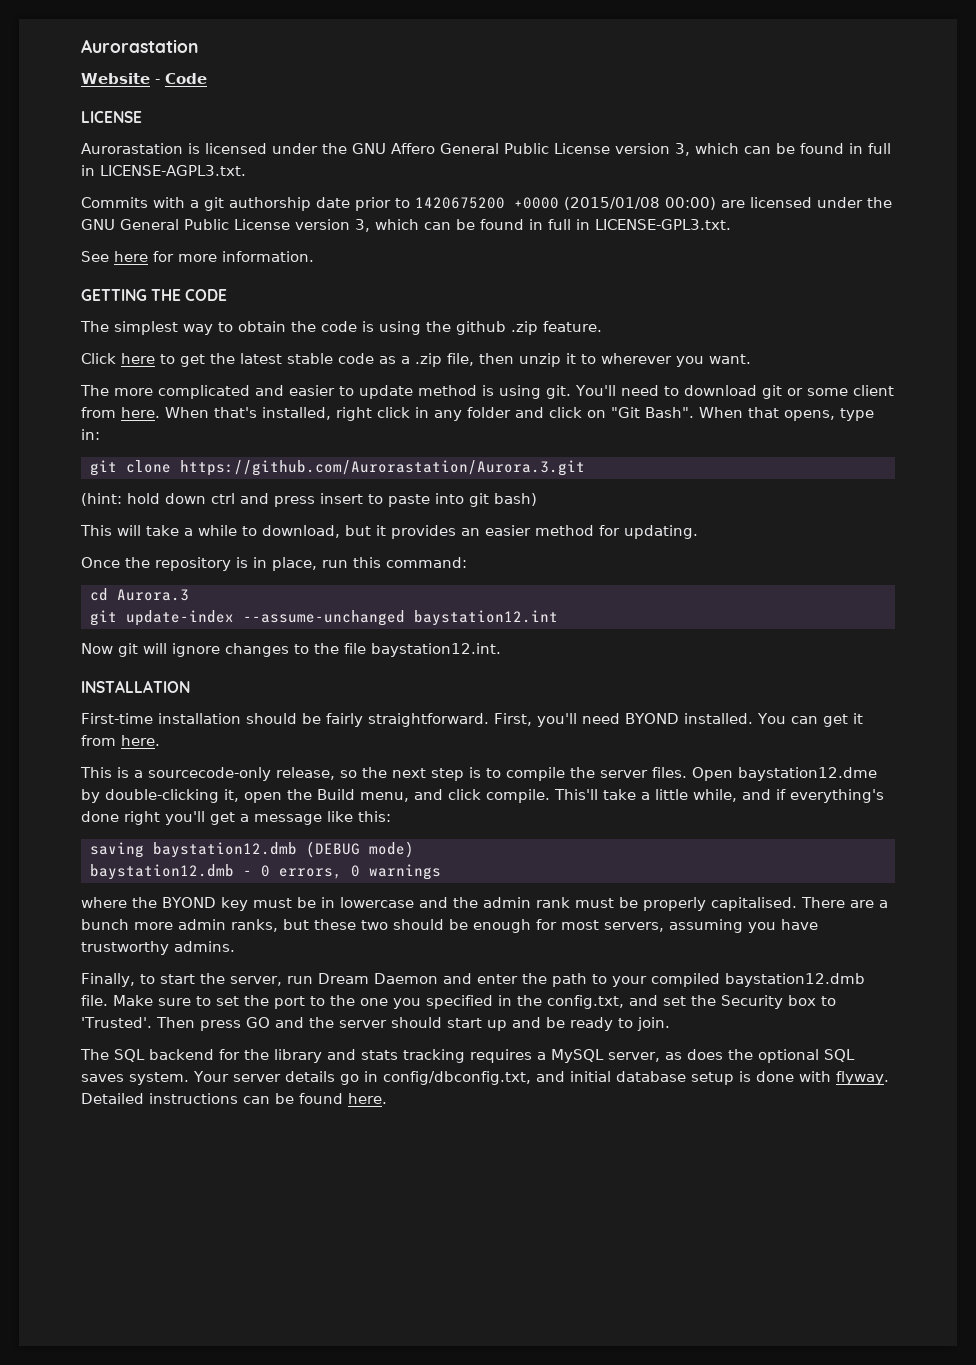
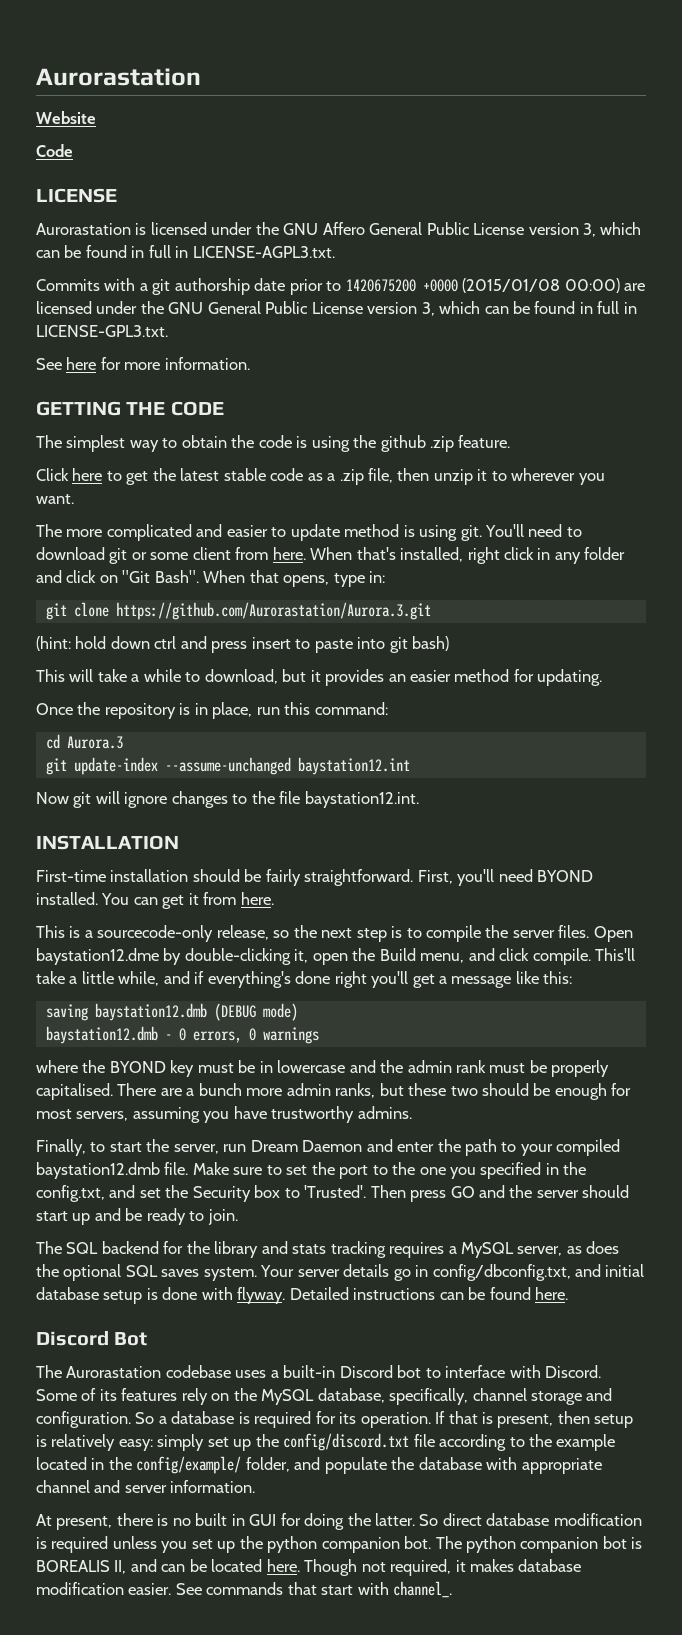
[155,79,160,84] - -> (96, 117) //
(387, 1098) none -> [36,1331,148,1346] [36,1365,602,1378] [36,1388,613,1405] [36,1411,634,1428] [36,1433,616,1451] [36,1456,602,1474] [36,1480,256,1493] [36,1513,642,1530] [36,1536,643,1553] [36,1559,582,1576] [36,1581,453,1598] // Discord Bot // The Aurorastation codebase uses a built-in Discord bot to interface with Discord. Some of its features rely on the MySQL database, specifically, channel storage and configuration. So a database is required for its operation. If that is present, then setup is relatively easy: simply set up the config/discord.txt file according to the example located in the config/example/ folder, and populate the database with appropriate channel and server information. // At present, there is no built in GUI for doing the latter. So direct database modification is required unless you set up the python companion bot. The python companion bot is BOREALIS II, and can be located here. Though not required, it makes database modification easier. See commands that start with channel_.

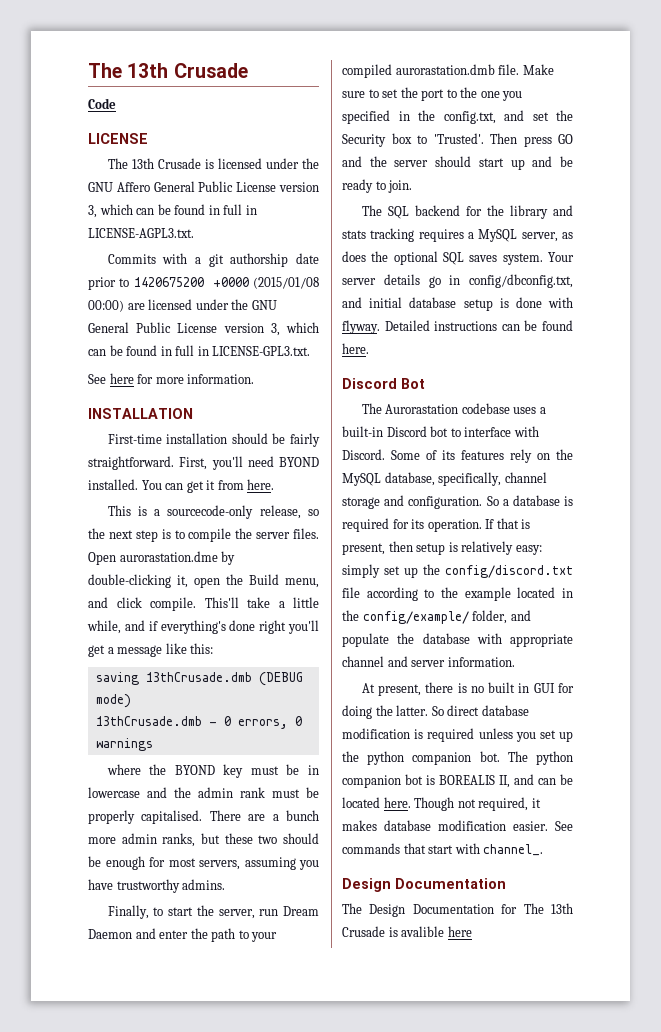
[36,68,201,86] [36,111,96,124] Aurorastation // Website -> [88,63,248,78] The 13th Crusade
[36,223,131,235] Aurorastation -> [107,158,201,169] The 13th Crusade
[36,401,224,416] [36,435,511,452] [36,468,605,485] [36,494,74,504] [36,524,582,541] [36,547,626,564] [36,570,386,587] [45,602,431,620] [36,636,450,653] [36,669,603,686] [36,702,388,719] [45,734,123,749] [45,757,410,775] [36,791,419,808] // GETTING THE CODE // The simplest way to obtain the code is using the github .zip feature. // Click here to get the latest stable code as a .zip file, then unzip it to wherever you want. // The more complicated and easier to update method is using git. You'll need to download git or some client from here. When that's installed, right click in any folder and click on "Git Bash". When that opens, type in: // git clone https://github.com/Aurorastation/Aurora.3.git // (hint: hold down ctrl and press insert to paste into git bash) // This will take a while to download, but it provides an easier method for updating. // Once the repository is in place, run this command: // cd Aurora.3 // git update-index --assume-unchanged baystation12.int // Now git will ignore changes to the file baystation12.int. -> (255, 379) none
[36,948,159,965] baystation12.dme -> [119,551,218,562] aurorastation.dme
[94,1003,207,1021] baystation12.dmb -> [145,672,252,682] 13thCrusade.dmb
[45,1026,158,1044] baystation12.dmb -> [95,716,202,726] 13thCrusade.dmb
[36,1162,160,1179] baystation12.dmb -> [395,64,495,75] aurorastation.dmb
(453, 1589) none -> [342,878,506,892] [342,903,573,917] [342,926,472,937] // Design Documentation // The Design Documentation for The 13th Crusade is avalible here

